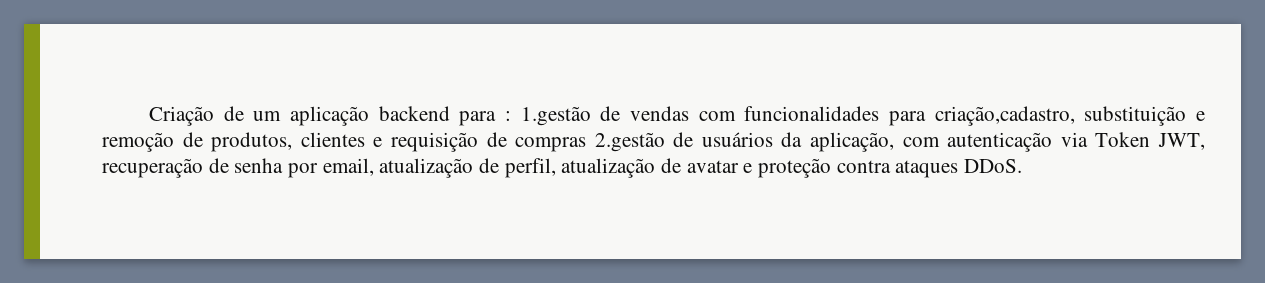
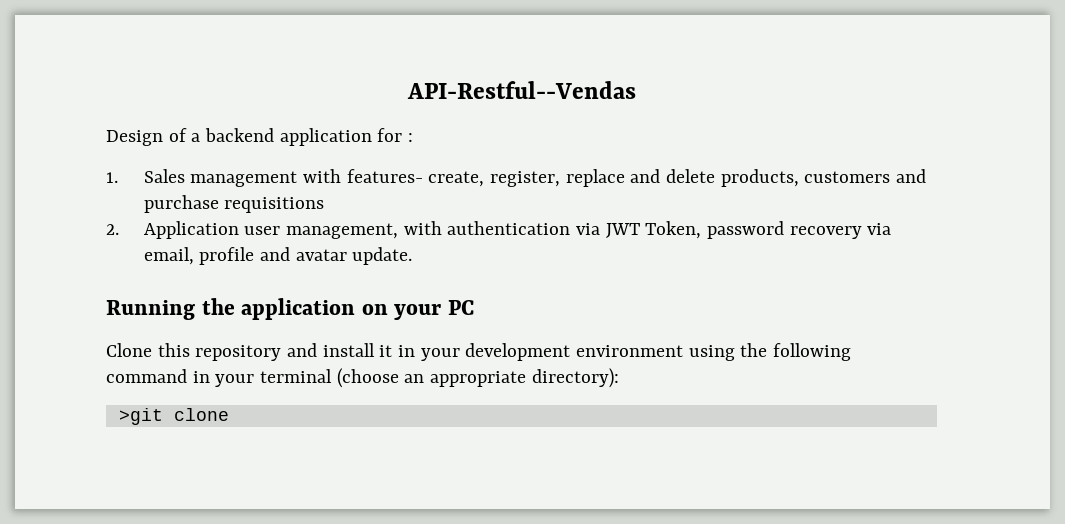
[149,106,1205,126] [102,132,1205,152] [102,158,1023,178] Criação de um aplicação backend para : 1.gestão de vendas com funcionalidades para criação,cadastro, substituição e remoção de produtos, clientes e requisição de compras 2.gestão de usuários da aplicação, com autenticação via Token JWT, recuperação de senha por email, atualização de perfil, atualização de avatar e proteção contra ataques DDoS. -> [406,81,636,99] [106,128,414,146] [106,169,927,187] [143,195,325,213] [106,221,892,239] [143,247,413,265] [106,298,475,320] [106,343,852,361] [106,368,619,388] [118,408,229,425] API-Restful--Vendas // Design of a backend application for : // 1. Sales management with features- create, register, replace and delete products, customers and purchase requisitions // 2. Application user management, with authentication via JWT Token, password recovery via email, profile and avatar update. // Running the application on your PC // Clone this repository and install it in your development environment using the following command in your terminal (choose an appropriate directory): // >git clone

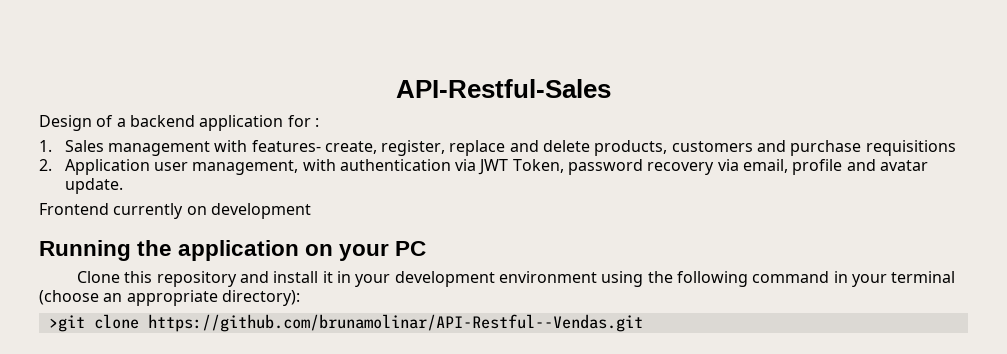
[406,81,636,99] API-Restful--Vendas -> [396,79,611,98] API-Restful-Sales
(413, 256) none -> [39,203,311,219] // Frontend currently on development
(229, 414) none -> [147,314,643,332] https://github.com/brunamolinar/API-Restful--Vendas.git

